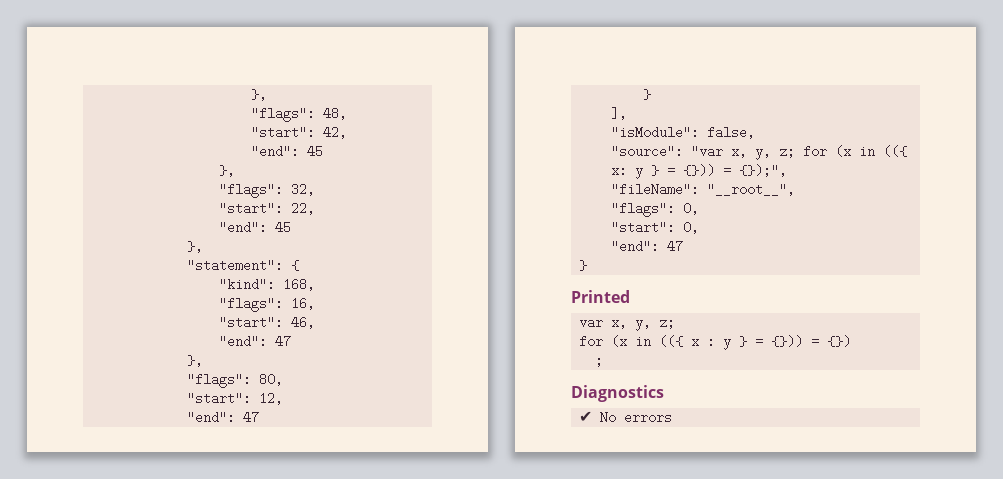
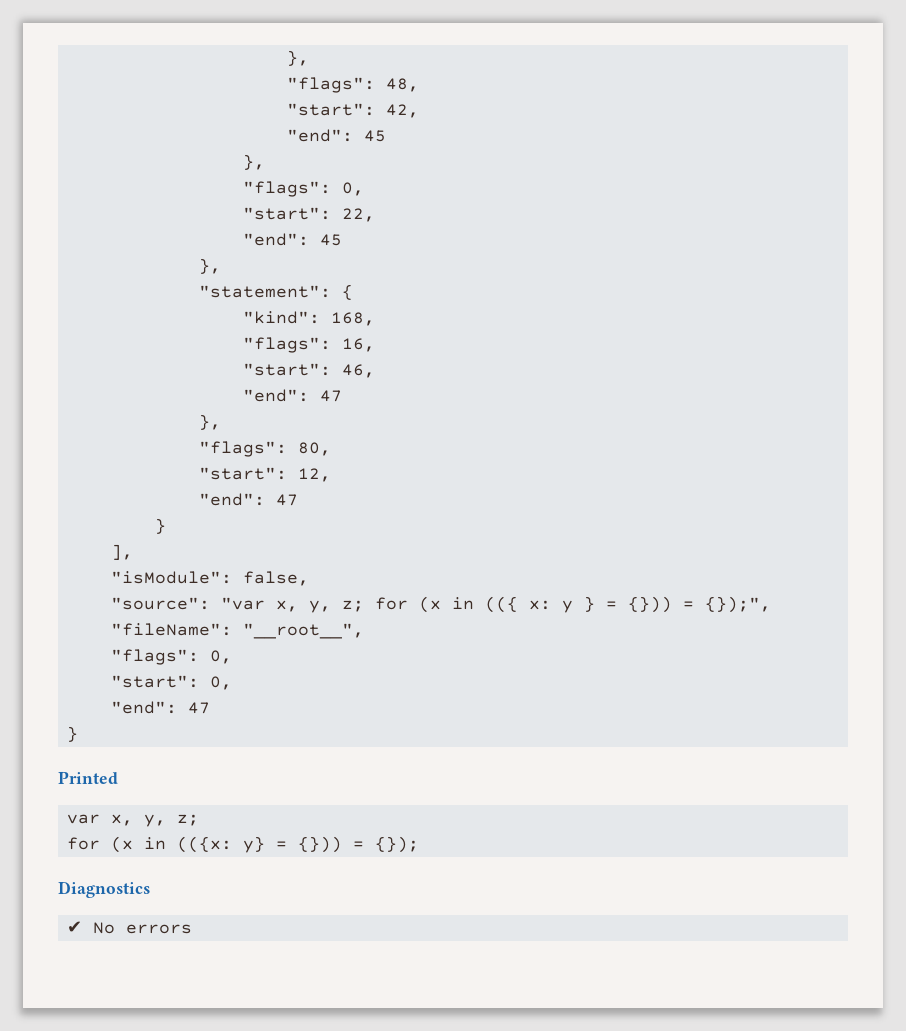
[291,183,316,196] 32, -> [341,182,364,196] 0,
[659,335,852,350] [595,354,604,367] (({ x : y } = {})) = {}) // ; -> [176,836,419,853] (({x: y} = {})) = {});

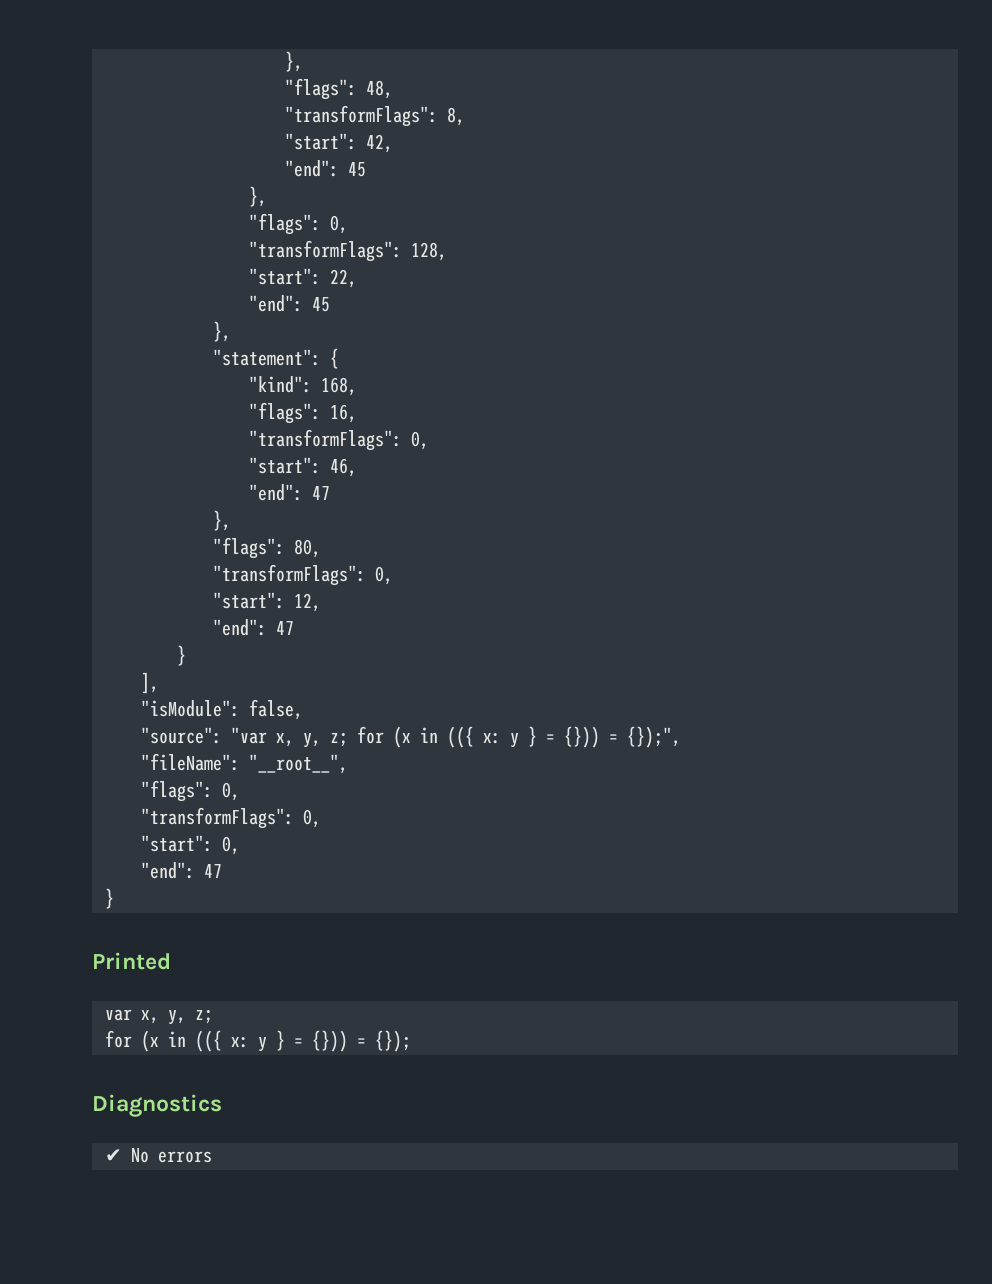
(419, 85) none -> [285,105,466,127] // "transformFlags": 8,
(364, 189) none -> [249,240,448,262] // "transformFlags": 128,
(375, 345) none -> [249,429,430,451] // "transformFlags": 0,
(331, 449) none -> [213,564,394,586] // "transformFlags": 0,
(232, 657) none -> [141,807,322,829] // "transformFlags": 0,
[176,836,265,853] (({x: y} -> [195,1030,286,1052] (({ x: y }

